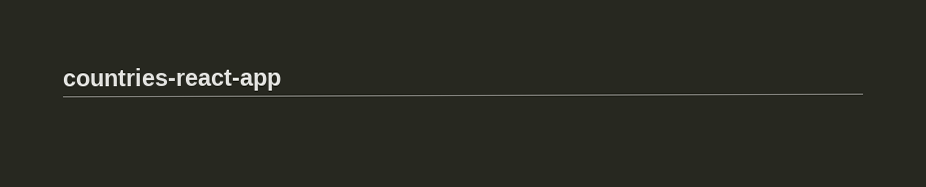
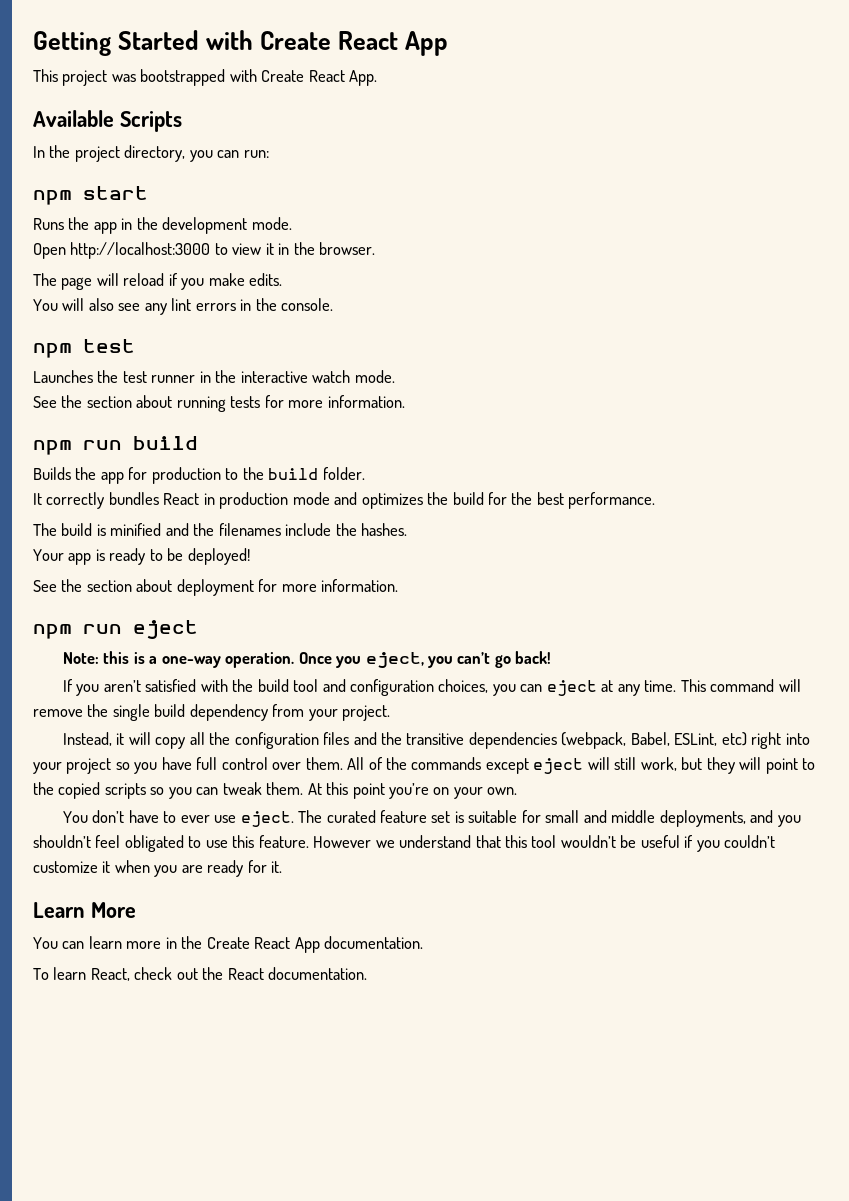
[62,67,281,92] countries-react-app -> [33,30,449,56] [33,69,378,86] [33,110,182,132] [33,145,269,162] [33,186,148,205] [33,217,292,234] [33,242,376,259] [33,273,283,290] [33,298,334,315] [33,339,135,358] [33,370,395,383] [33,395,405,412] [33,436,198,455] [33,467,365,484] [33,492,656,509] [33,523,408,536] [33,548,250,565] [33,579,399,596] [33,620,198,639] [62,651,552,668] [62,679,801,696] [33,704,391,721] [62,732,810,749] [33,757,816,774] [33,782,518,799] [62,810,801,827] [33,835,776,852] [33,860,283,877] [33,902,136,918] [33,936,424,953] [33,967,368,981] Getting Started with Create React App // This project was bootstrapped with Create React App. // Available Scripts // In the project directory, you can run: // npm start // Runs the app in the development mode. // Open http://localhost:3000 to view it in the browser. // The page will reload if you make edits. // You will also see any lint errors in the console. // npm test // Launches the test runner in the interactive watch mode. // See the section about running tests for more information. // npm run build // Builds the app for production to the build folder. // It correctly bundles React in production mode and optimizes the build for the best performance. // The build is minified and the filenames include the hashes. // Your app is ready to be deployed! // See the section about deployment for more information. // npm run eject // Note: this is a one-way operation. Once you eject, you can’t go back! // If you aren’t satisfied with the build tool and configuration choices, you can eject at any time. This command will remove the single build dependency from your project. // Instead, it will copy all the configuration files and the transitive dependencies (webpack, Babel, ESLint, etc) right into your project so you have full control over them. All of the commands except eject will still work, but they will point to the copied scripts so you can tweak them. At this point you’re on your own. // You don’t have to ever use eject. The curated feature set is suitable for small and middle deployments, and you shouldn’t feel obligated to use this feature. However we understand that this tool wouldn’t be useful if you couldn’t customize it when you are ready for it. // Learn More // You can learn more in the Create React App documentation. // To learn React, check out the React documentation.

